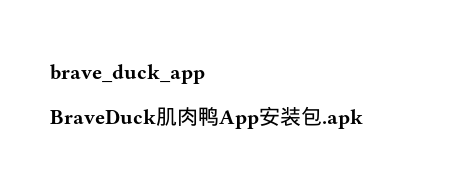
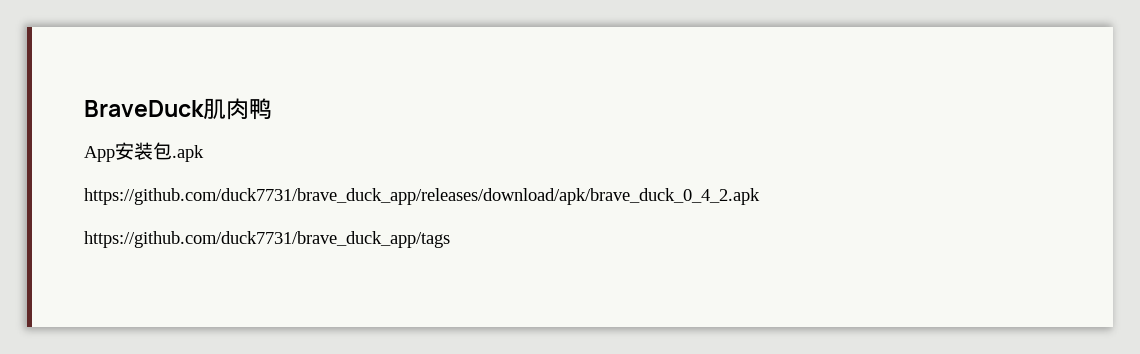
[50,64,205,84] brave_duck_app // -> (84, 108) none
(219, 116) none -> (272, 109) //
(363, 119) none -> [84,188,760,205] [84,231,450,248] // https://github.com/duck7731/brave_duck_app/releases/download/apk/brave_duck_0_4_2.apk // https://github.com/duck7731/brave_duck_app/tags

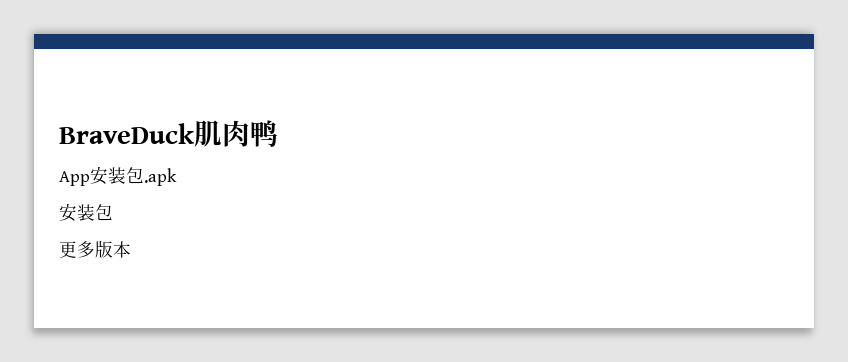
[84,188,760,205] [84,231,450,248] https://github.com/duck7731/brave_duck_app/releases/download/apk/brave_duck_0_4_2.apk // https://github.com/duck7731/brave_duck_app/tags -> [59,203,113,222] [59,240,131,258] 安装包 // 更多版本

